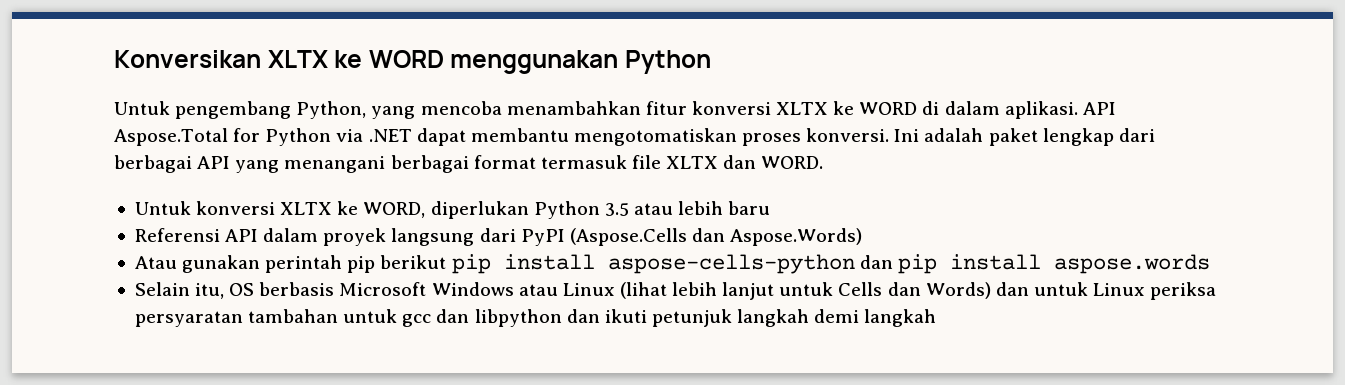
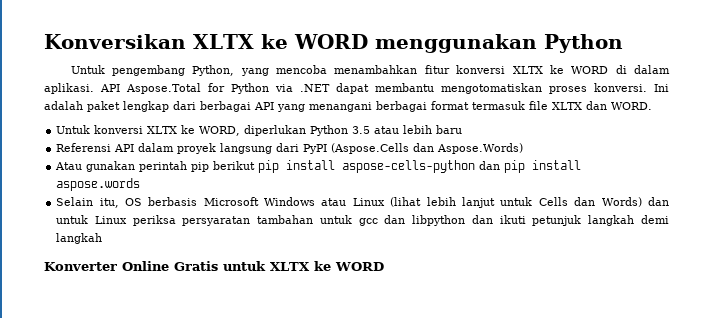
(937, 318) none -> [44,261,384,271] // Konverter Online Gratis untuk XLTX ke WORD

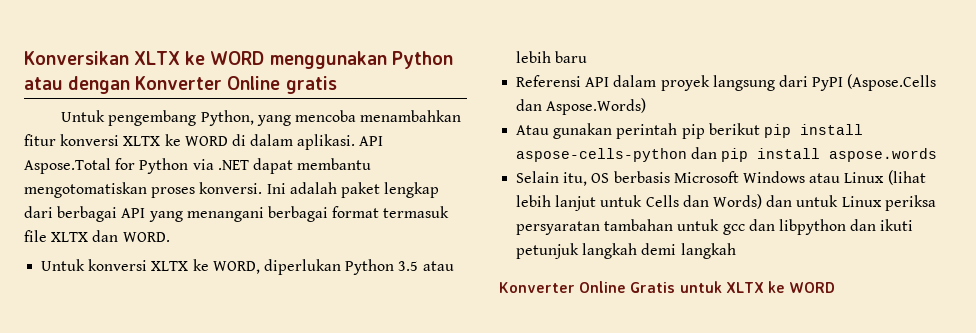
(623, 43) none -> [24,76,337,94] atau dengan Konverter Online gratis

